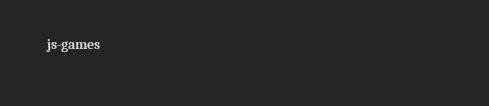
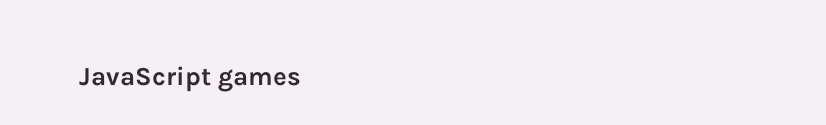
[46,39,100,52] js-games -> [79,66,302,92] JavaScript games

